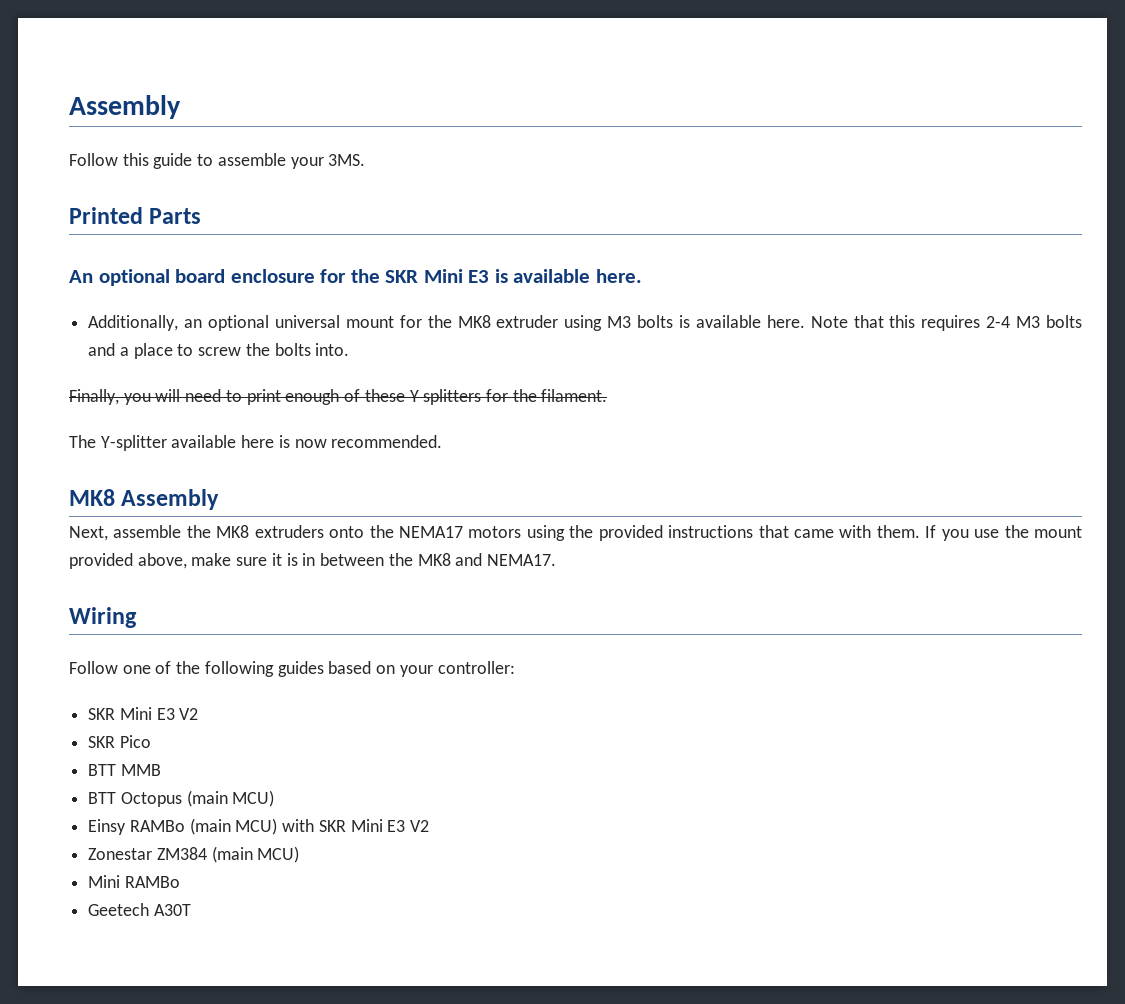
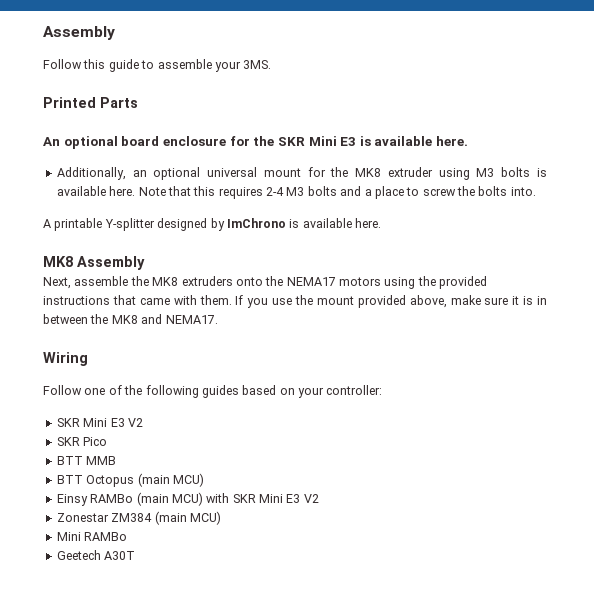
[69,389,608,405] [69,435,443,451] Finally, you will need to print enough of these Y splitters for the filament. // The Y-splitter available here is now recommended. -> [43,218,381,231] A printable Y-splitter designed by ImChrono is available here.

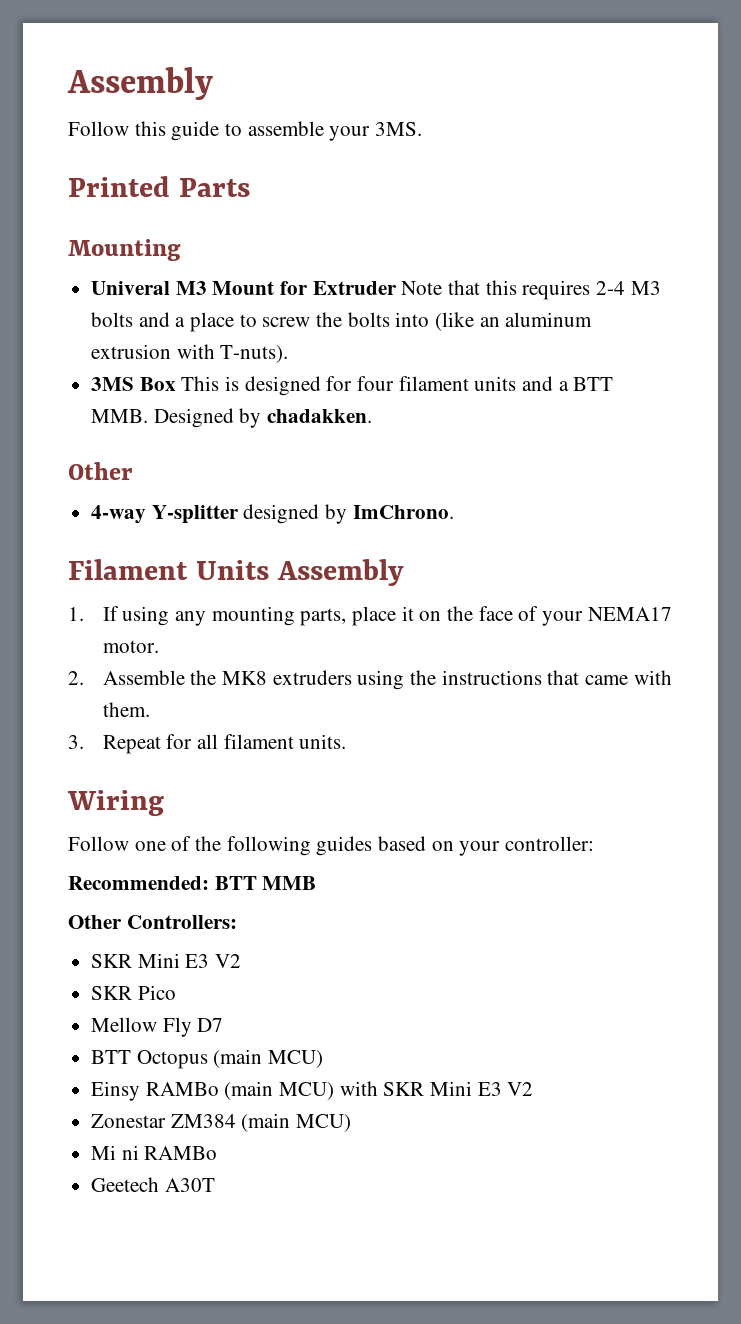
[43,136,469,149] [56,167,547,180] [56,186,136,196] An optional board enclosure for the SKR Mini E3 is available here. // Additionally, an optional universal mount for the MK8 extruder using M3 bolts is available here. -> [68,239,181,261] [91,281,397,295] Mounting // Univeral M3 Mount for Extruder
[510,187,536,196] [43,218,381,231] [43,256,145,270] [43,276,381,289] into. // A printable Y-splitter designed by ImChrono is available here. // MK8 Assembly // Next, assemble the MK8 extruders onto the NEMA17 motors -> [395,312,593,331] [91,344,289,363] [91,376,614,396] [91,408,373,428] [68,462,133,480] [91,504,454,524] [68,559,404,586] [68,606,672,626] [102,640,159,653] [68,670,352,685] into (like an aluminum extrusion with T-nuts). // 3MS Box This is designed for four filament units and a BTT MMB. Designed by chadakken. // Other // 4-way Y-splitter designed by ImChrono. // Filament Units Assembly // 1. If using any mounting parts, place it on the face of your NEMA17 motor. // 2. Assemble the MK8 extruders
[439,276,488,289] provided -> (437, 677) none
[235,295,547,308] [43,314,218,324] If you use the mount provided above, make sure it is in between the MK8 and NEMA17. -> [68,734,347,754] // 3. Repeat for all filament units.
(383, 390) none -> [68,876,317,890] [68,915,237,929] // Recommended: BTT MMB // Other Controllers:
[56,456,117,465] BTT MMB -> [91,1017,224,1037] Mellow Fly D7
[56,532,81,541] Mini -> [91,1145,139,1160] Mi ni

